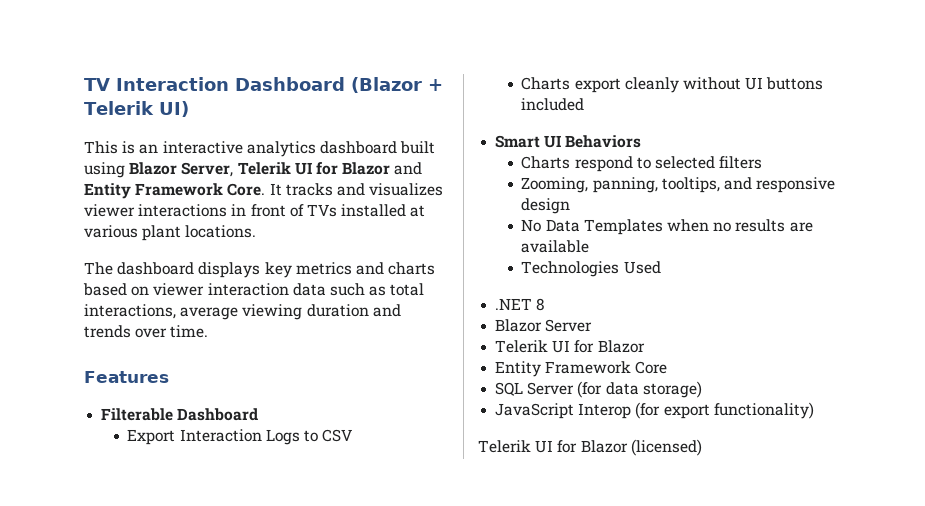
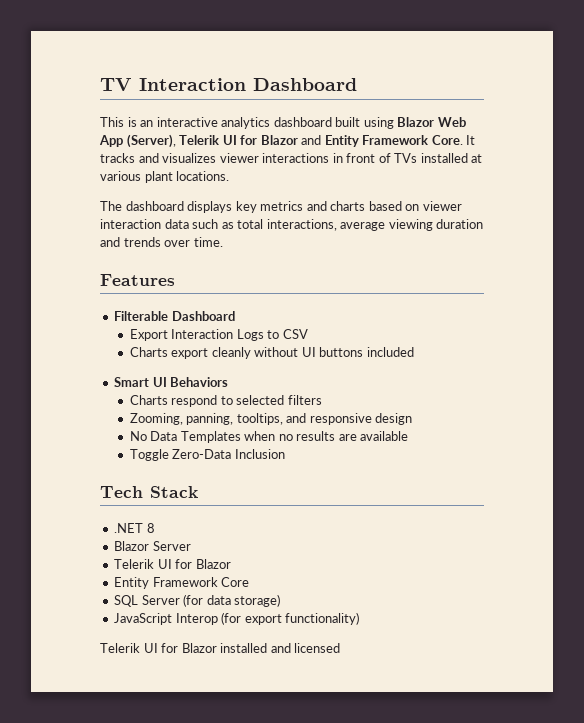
[351,77,443,93] [84,101,189,117] (Blazor + Telerik UI) -> (357, 84) none
[181,162,234,177] Server, -> [437,117,466,127] [99,134,176,148] Web App (Server),
[521,261,661,277] Technologies Used -> [129,449,285,461] [100,486,198,498] Toggle Zero-Data Inclusion // Tech Stack
[630,439,702,456] (licensed) -> [220,643,341,653] installed and licensed

